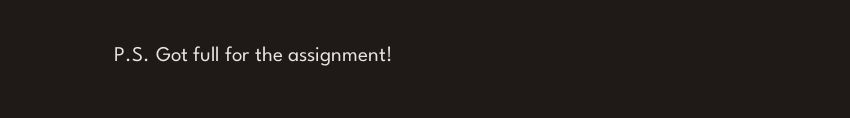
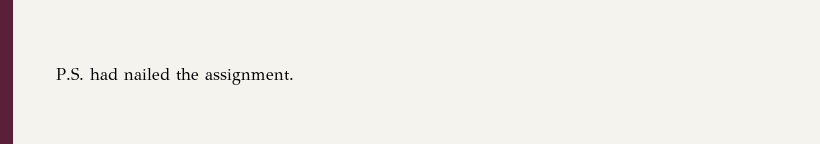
[155,46,394,66] Got full for the assignment! -> [89,68,294,85] had nailed the assignment.

